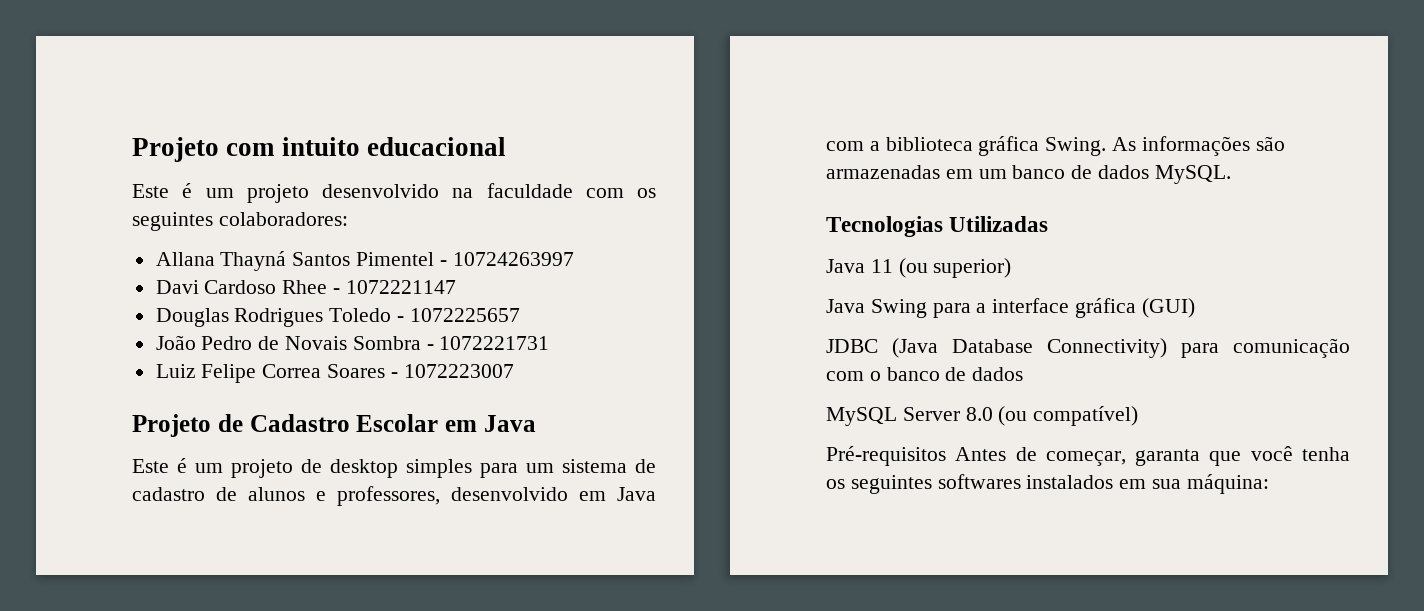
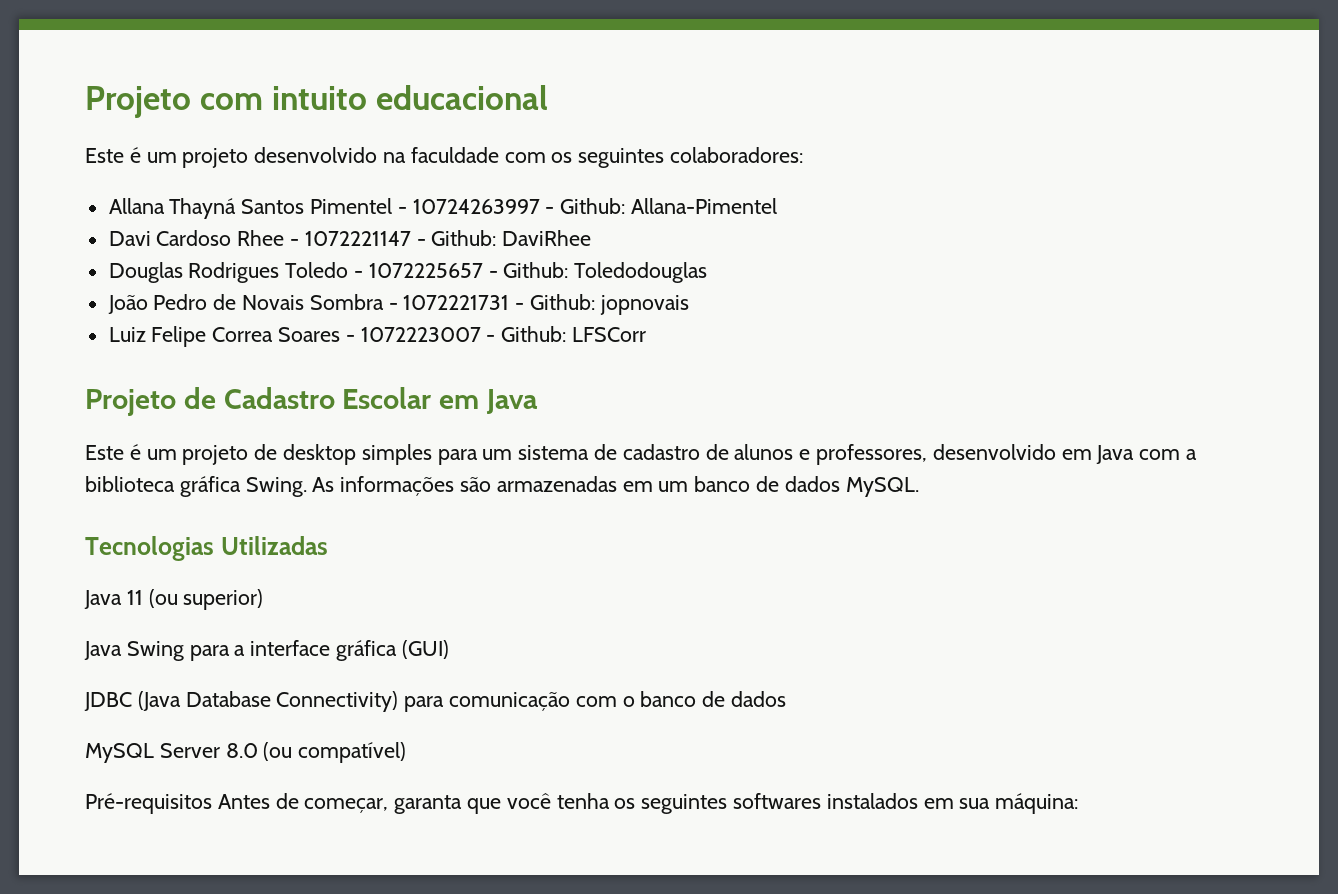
(574, 259) none -> [545,198,778,214] - Github: Allana-Pimentel
(456, 287) none -> [416,230,592,246] - Github: DaviRhee
(520, 315) none -> [488,262,708,283] - Github: Toledodouglas
(550, 343) none -> [515,294,689,315] - Github: jopnovais
(514, 371) none -> [486,326,647,342] - Github: LFSCorr

